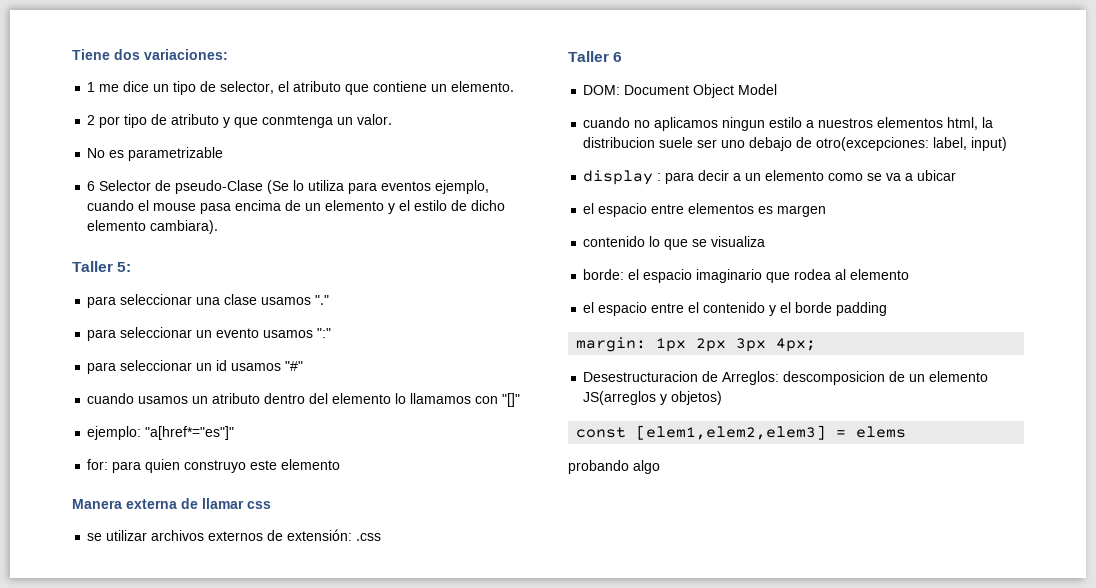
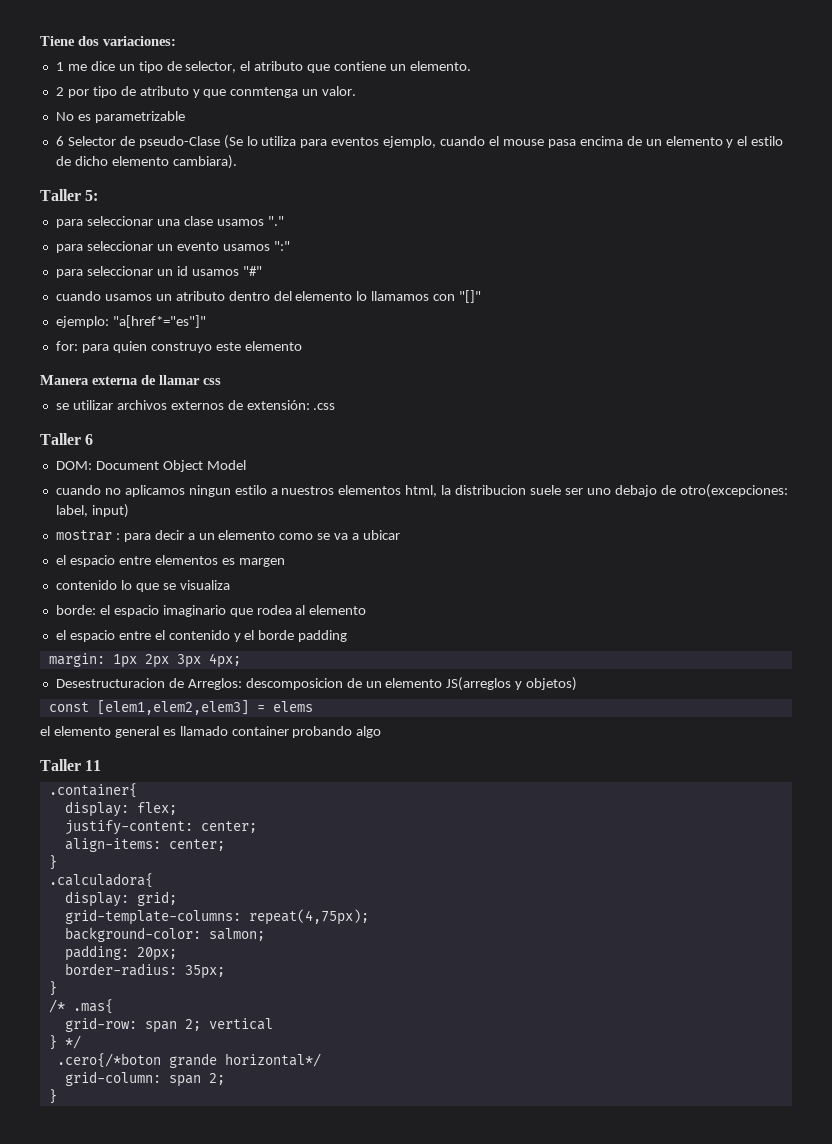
[583,170,654,185] display -> [55,530,112,541] mostrar
[568,460,660,474] probando algo -> [40,726,382,738] [40,759,102,771] [48,783,137,798] [64,801,177,817] [64,820,257,835] [64,838,225,852] [48,855,57,870] [48,873,153,888] [64,891,177,907] [64,909,369,925] [64,927,265,942] [64,945,177,961] [64,963,225,979] [48,981,57,996] [48,999,113,1014] [64,1017,273,1033] [48,1035,81,1050] [56,1053,321,1068] [64,1071,225,1087] [48,1089,57,1104] el elemento general es llamado container probando algo // Taller 11 // .container{ // display: flex; // justify-content: center; // align-items: center; // } // .calculadora{ // display: grid; // grid-template-columns: repeat(4,75px); // background-color: salmon; // padding: 20px; // border-radius: 35px; // } // /* .mas{ // grid-row: span 2; vertical // } */ // .cero{/*boton grande horizontal*/ // grid-column: span 2; // }

